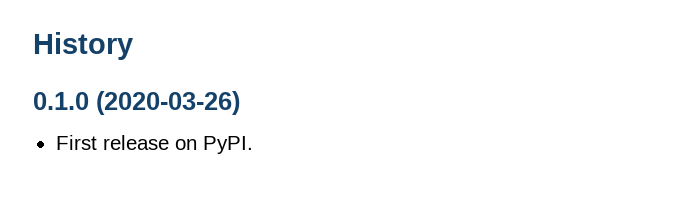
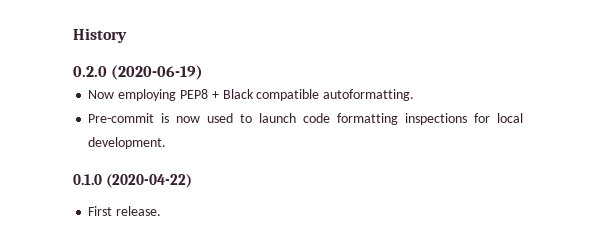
(133, 46) none -> [73,65,204,80] [88,89,415,101] [88,113,523,125] [88,137,167,149] // 0.2.0 (2020-06-19) // Now employing PEP8 + Black compatible autoformatting. // Pre-commit is now used to launch code formatting inspections for local development.
[96,91,240,115] (2020-03-26) -> [106,174,193,188] (2020-04-22)
[102,135,253,154] release on PyPI. -> [116,206,162,216] release.

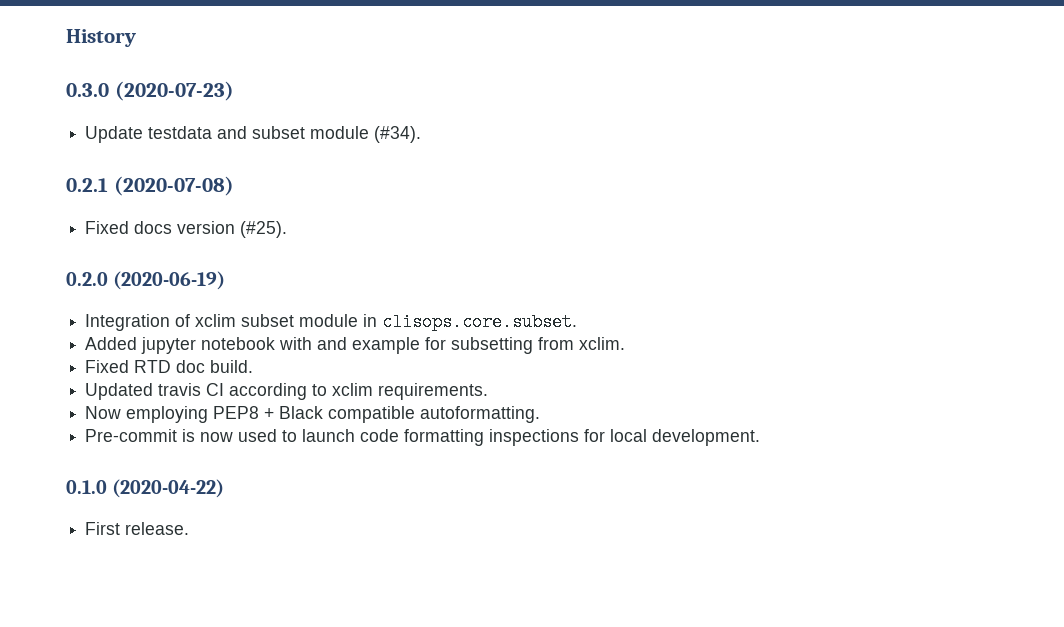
[73,65,204,80] 0.2.0 (2020-06-19) -> [66,81,234,101] [85,126,422,143] [66,176,234,196] [85,221,288,238] [66,271,226,290] [85,313,578,331] [85,337,626,354] [85,360,254,373] [85,383,489,400] 0.3.0 (2020-07-23) // Update testdata and subset module (#34). // 0.2.1 (2020-07-08) // Fixed docs version (#25). // 0.2.0 (2020-06-19) // Integration of xclim subset module in clisops.core.subset. // Added jupyter notebook with and example for subsetting from xclim. // Fixed RTD doc build. // Updated travis CI according to xclim requirements.

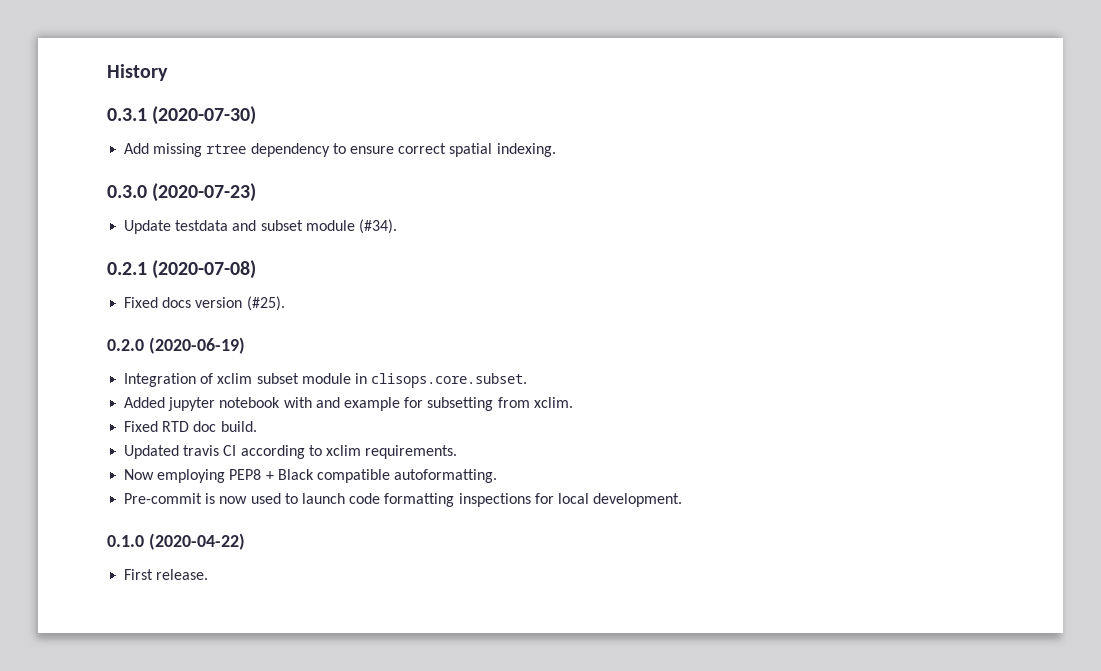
(136, 38) none -> [107,106,257,125] [124,143,556,157] // 0.3.1 (2020-07-30) // Add missing rtree dependency to ensure correct spatial indexing.

